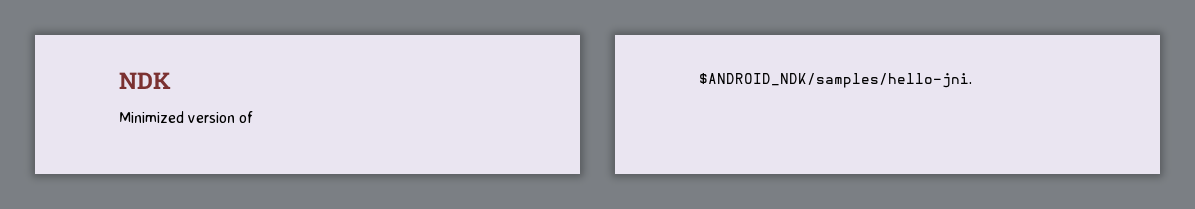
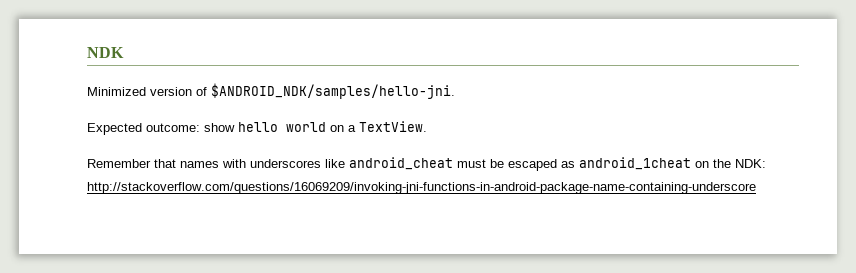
(972, 80) none -> [87,121,427,135] [87,157,766,171] [87,182,756,194] // Expected outcome: show hello world on a TextView. // Remember that names with underscores like android_cheat must be escaped as android_1cheat on the NDK: http://stackoverflow.com/questions/16069209/invoking-jni-functions-in-android-package-name-containing-underscore

